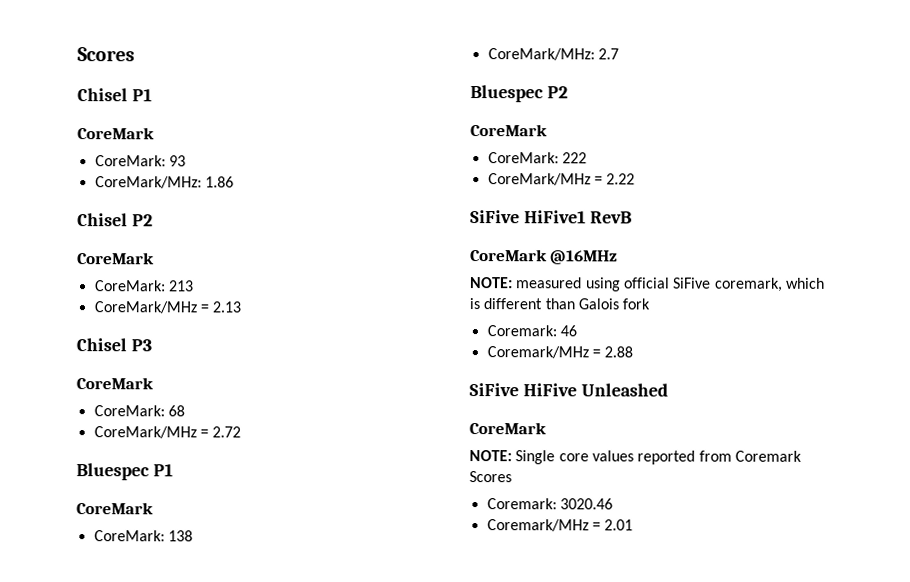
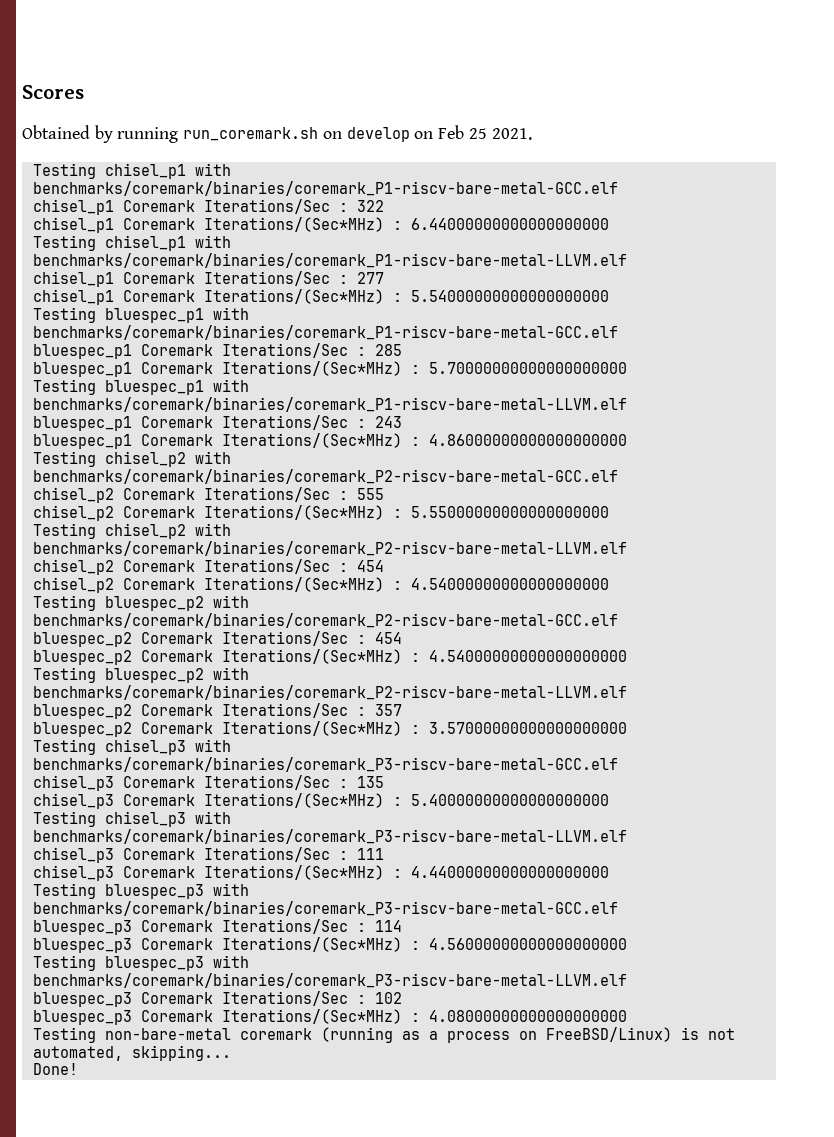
[77,47,135,62] [77,88,152,102] [77,127,155,140] [94,155,186,167] [94,176,234,189] [77,213,153,227] [77,252,155,265] [93,280,194,292] [93,301,242,314] [76,338,152,352] [76,377,154,390] [93,405,185,417] [93,426,242,439] [76,463,173,481] [76,502,154,515] [93,530,193,542] [487,48,619,61] [470,85,568,103] [470,124,548,137] [487,152,587,164] [487,173,636,186] [470,210,632,224] [470,249,619,265] [470,277,825,292] [469,298,651,310] [486,325,577,337] [486,346,634,359] [469,383,668,397] [469,422,547,435] [469,450,802,465] [469,471,512,483] [486,498,613,510] [486,519,634,532] Scores // Chisel P1 // CoreMark // CoreMark: 93 // CoreMark/MHz: 1.86 // Chisel P2 // CoreMark // CoreMark: 213 // CoreMark/MHz = 2.13 // Chisel P3 // CoreMark // CoreMark: 68 // CoreMark/MHz = 2.72 // Bluespec P1 // CoreMark // CoreMark: 138 // CoreMark/MHz: 2.7 // Bluespec P2 // CoreMark // CoreMark: 222 // CoreMark/MHz = 2.22 // SiFive HiFive1 RevB // CoreMark @16MHz // NOTE: measured using official SiFive coremark, which is different than Galois fork // Coremark: 46 // Coremark/MHz = 2.88 // SiFive HiFive Unleashed // CoreMark // NOTE: Single core values reported from Coremark Scores // Coremark: 3020.46 // Coremark/MHz = 2.01 -> [22,85,84,99] [22,125,532,143] [32,163,231,179] [32,181,618,196] [32,199,384,215] [32,217,609,233] [32,235,231,251] [32,253,627,268] [32,271,384,287] [32,289,609,305] [32,307,249,323] [32,325,618,340] [32,343,402,359] [32,361,627,377] [32,379,249,395] [32,397,627,412] [32,415,402,431] [32,433,627,449] [32,451,231,467] [32,469,618,484] [32,487,384,503] [32,505,609,521] [32,523,231,539] [32,541,627,556] [32,559,384,575] [32,577,609,593] [32,595,249,611] [32,613,618,628] [32,631,402,647] [32,649,627,665] [32,667,249,683] [32,685,627,700] [32,703,402,719] [32,721,627,737] [32,739,231,755] [32,757,618,772] [32,775,384,791] [32,793,609,809] [32,811,231,827] [32,829,627,844] [32,847,384,863] [32,865,609,881] [32,883,249,899] [32,901,618,916] [32,919,402,935] [32,937,627,953] [32,955,249,971] [32,973,627,988] [32,991,402,1007] [32,1009,627,1025] [32,1027,735,1043] [32,1045,231,1061] [32,1063,78,1075] Scores // Obtained by running run_coremark.sh on develop on Feb 25 2021. // Testing chisel_p1 with benchmarks/coremark/binaries/coremark_P1-riscv-bare-metal-GCC.elf // chisel_p1 Coremark Iterations/Sec : 322 // chisel_p1 Coremark Iterations/(Sec*MHz) : 6.44000000000000000000 // Testing chisel_p1 with benchmarks/coremark/binaries/coremark_P1-riscv-bare-metal-LLVM.elf // chisel_p1 Coremark Iterations/Sec : 277 // chisel_p1 Coremark Iterations/(Sec*MHz) : 5.54000000000000000000 // Testing bluespec_p1 with benchmarks/coremark/binaries/coremark_P1-riscv-bare-metal-GCC.elf // bluespec_p1 Coremark Iterations/Sec : 285 // bluespec_p1 Coremark Iterations/(Sec*MHz) : 5.70000000000000000000 // Testing bluespec_p1 with benchmarks/coremark/binaries/coremark_P1-riscv-bare-metal-LLVM.elf // bluespec_p1 Coremark Iterations/Sec : 243 // bluespec_p1 Coremark Iterations/(Sec*MHz) : 4.86000000000000000000 // Testing chisel_p2 with benchmarks/coremark/binaries/coremark_P2-riscv-bare-metal-GCC.elf // chisel_p2 Coremark Iterations/Sec : 555 // chisel_p2 Coremark Iterations/(Sec*MHz) : 5.55000000000000000000 // Testing chisel_p2 with benchmarks/coremark/binaries/coremark_P2-riscv-bare-metal-LLVM.elf // chisel_p2 Coremark Iterations/Sec : 454 // chisel_p2 Coremark Iterations/(Sec*MHz) : 4.54000000000000000000 // Testing bluespec_p2 with benchmarks/coremark/binaries/coremark_P2-riscv-bare-metal-GCC.elf // bluespec_p2 Coremark Iterations/Sec : 454 // bluespec_p2 Coremark Iterations/(Sec*MHz) : 4.54000000000000000000 // Testing bluespec_p2 with benchmarks/coremark/binaries/coremark_P2-riscv-bare-metal-LLVM.elf // bluespec_p2 Coremark Iterations/Sec : 357 // bluespec_p2 Coremark Iterations/(Sec*MHz) : 3.57000000000000000000 // Testing chisel_p3 with benchmarks/coremark/binaries/coremark_P3-riscv-bare-metal-GCC.elf // chisel_p3 Coremark Iterations/Sec : 135 // chisel_p3 Coremark Iterations/(Sec*MHz) : 5.40000000000000000000 // Testing chisel_p3 with benchmarks/coremark/binaries/coremark_P3-riscv-bare-metal-LLVM.elf // chisel_p3 Coremark Iterations/Sec : 111 // chisel_p3 Coremark Iterations/(Sec*MHz) : 4.44000000000000000000 // Testing bluespec_p3 with benchmarks/coremark/binaries/coremark_P3-riscv-bare-metal-GCC.elf // bluespec_p3 Coremark Iterations/Sec : 114 // bluespec_p3 Coremark Iterations/(Sec*MHz) : 4.56000000000000000000 // Testing bluespec_p3 with benchmarks/coremark/binaries/coremark_P3-riscv-bare-metal-LLVM.elf // bluespec_p3 Coremark Iterations/Sec : 102 // bluespec_p3 Coremark Iterations/(Sec*MHz) : 4.08000000000000000000 // Testing non-bare-metal coremark (running as a process on FreeBSD/Linux) is not automated, skipping... // Done!

